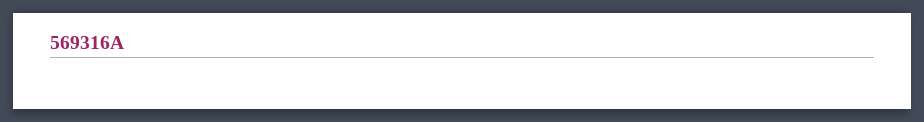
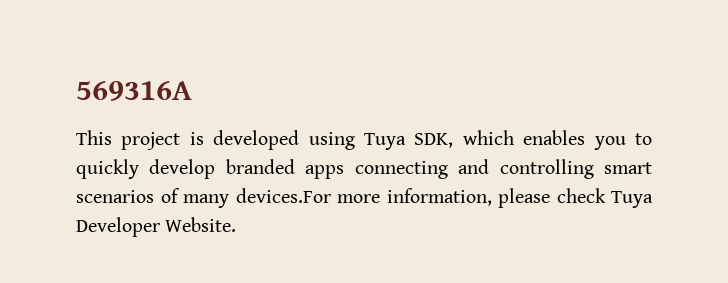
(124, 42) none -> [76,130,652,150] [76,159,653,179] [76,188,653,208] [76,217,237,237] // This project is developed using Tuya SDK, which enables you to quickly develop branded apps connecting and controlling smart scenarios of many devices.For more information, please check Tuya Developer Website.

